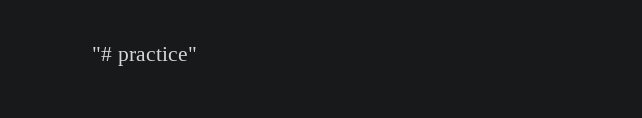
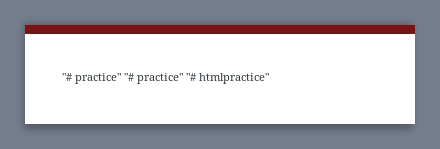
[92,47,197,66] "# practice" -> [62,73,269,84] "# practice" "# practice" "# htmlpractice"

